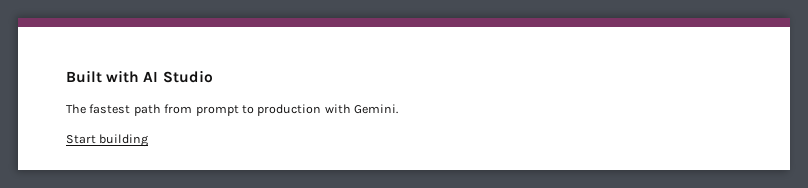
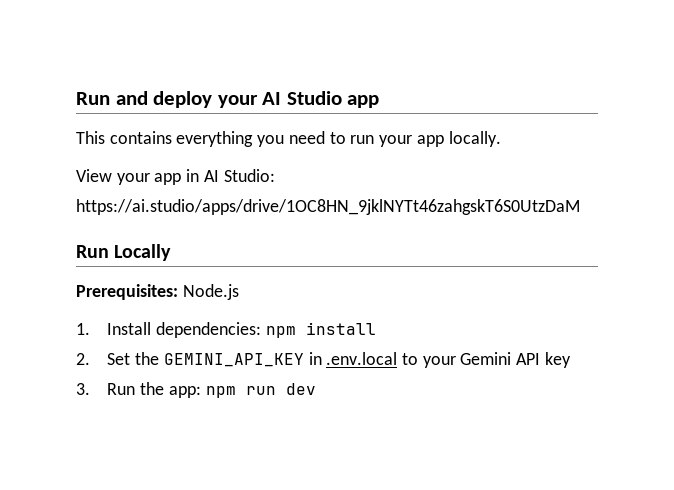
[66,70,213,83] [66,104,398,116] [66,134,149,147] Built with AI Studio // The fastest path from prompt to production with Gemini. // Start building -> [76,91,380,108] [76,131,501,147] [76,169,275,185] [76,199,580,215] [76,244,172,261] [76,284,239,300] [76,322,376,338] [76,352,571,368] [76,382,316,398] Run and deploy your AI Studio app // This contains everything you need to run your app locally. // View your app in AI Studio: https://ai.studio/apps/drive/1OC8HN_9jklNYTt46zahgskT6S0UtzDaM // Run Locally // Prerequisites: Node.js // 1. Install dependencies: npm install // 2. Set the GEMINI_API_KEY in .env.local to your Gemini API key // 3. Run the app: npm run dev

